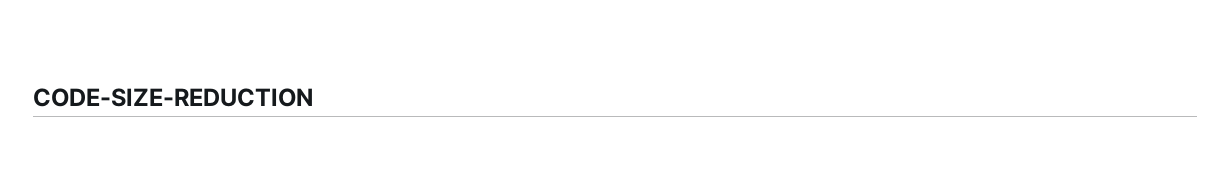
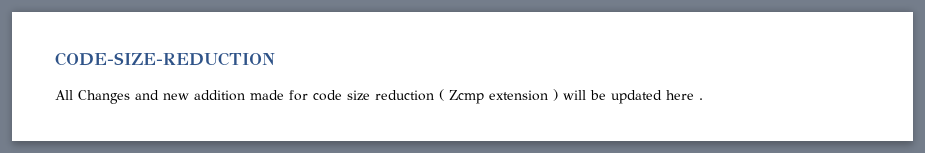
(313, 97) none -> [55,89,703,104] // All Changes and new addition made for code size reduction ( Zcmp extension ) will be updated here .

